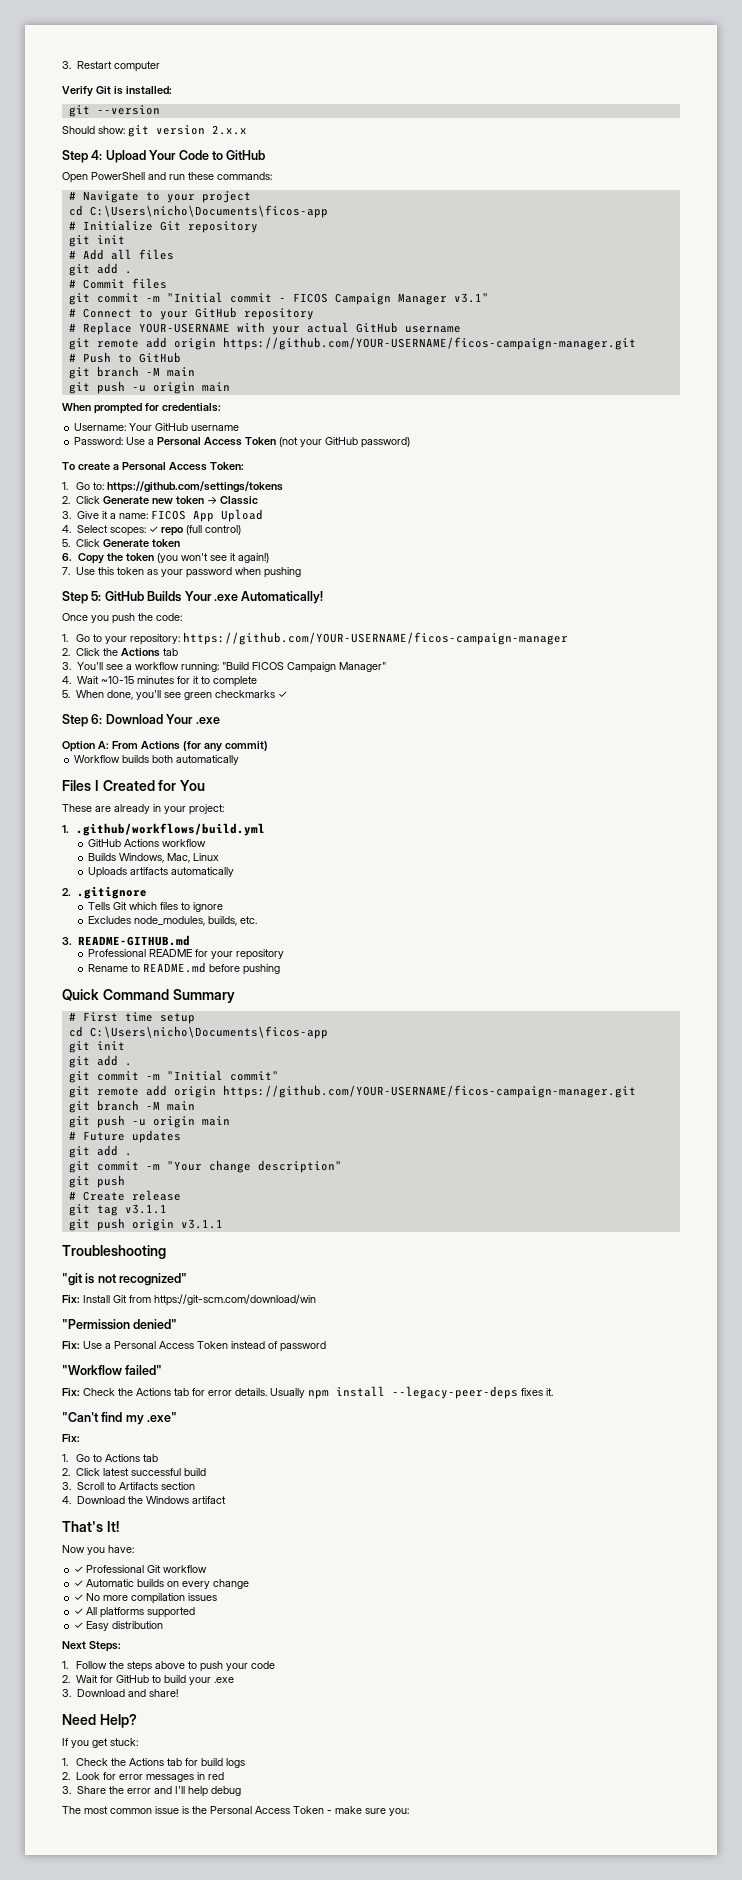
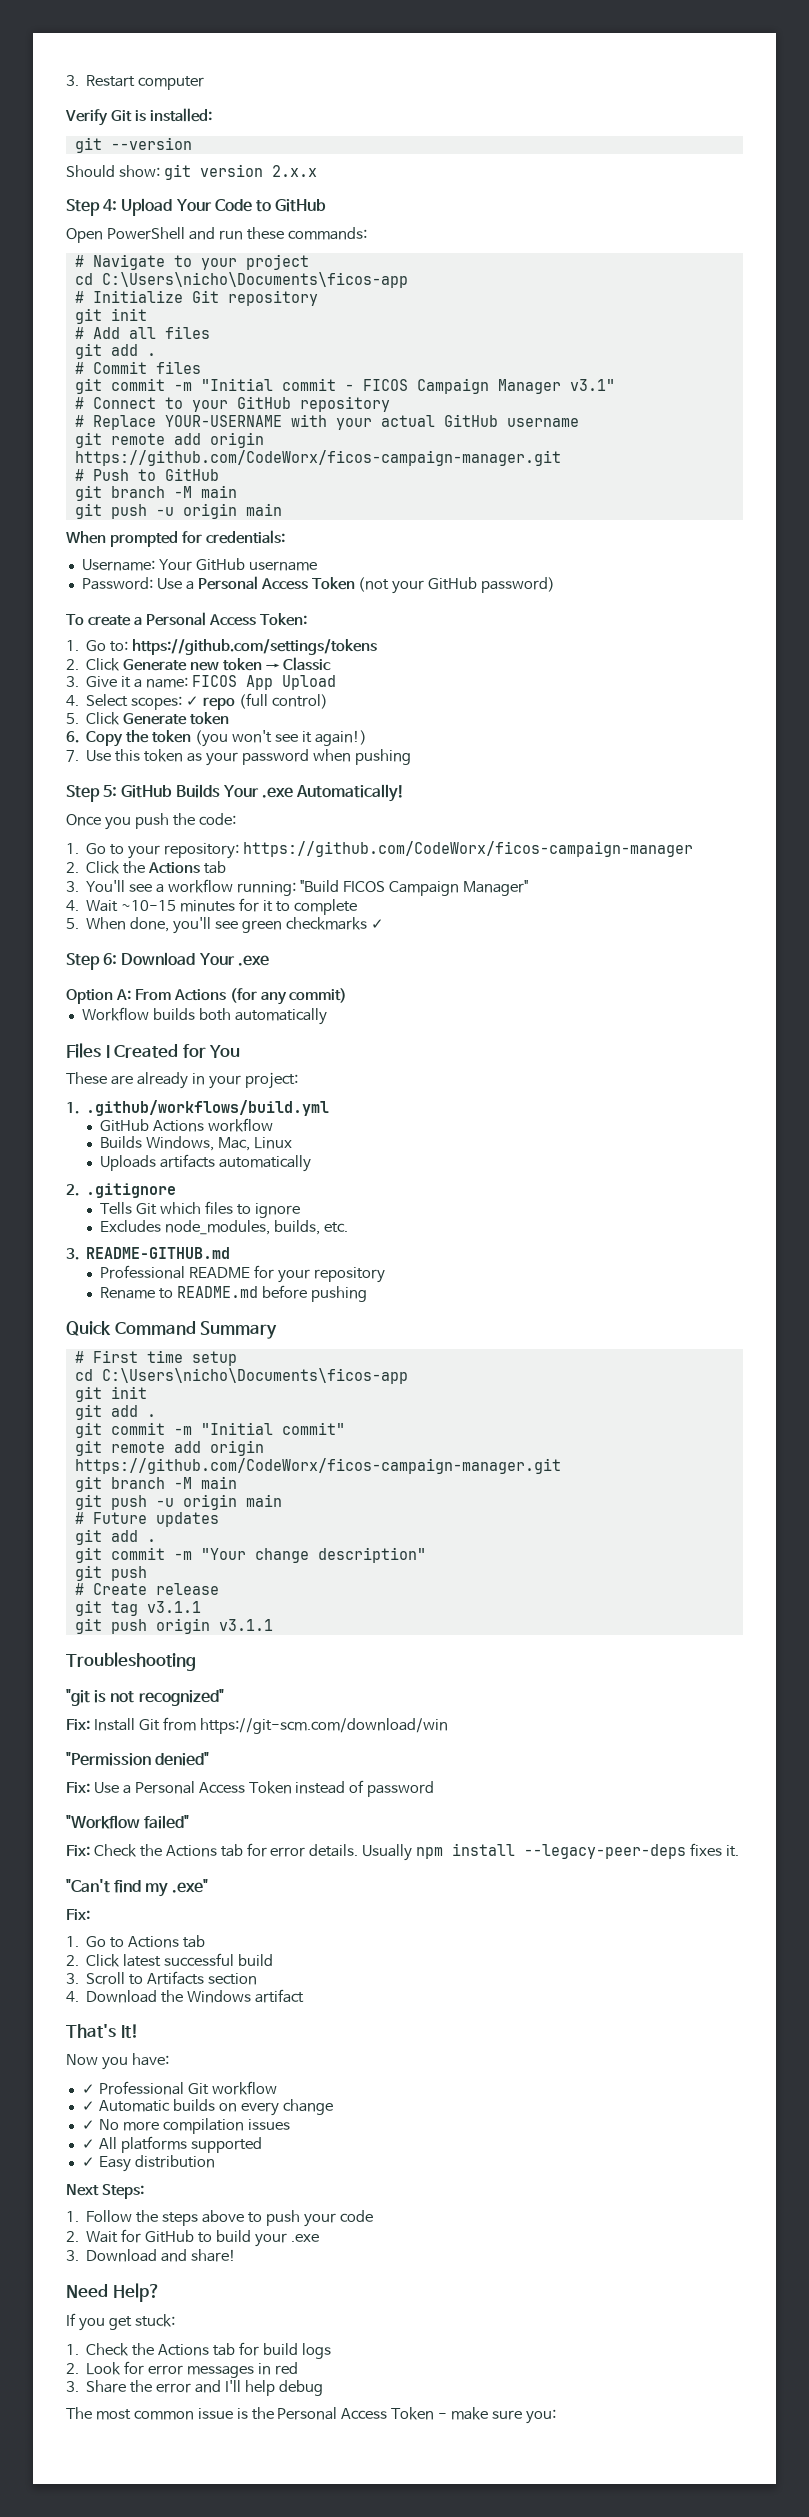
[222,337,636,350] https://github.com/YOUR-USERNAME/ficos-campaign-manager.git -> [74,450,561,466] https://github.com/CodeWorx/ficos-campaign-manager.git
[182,632,568,645] https://github.com/YOUR-USERNAME/ficos-campaign-manager -> [242,841,693,857] https://github.com/CodeWorx/ficos-campaign-manager
[222,1085,636,1098] https://github.com/YOUR-USERNAME/ficos-campaign-manager.git -> [74,1458,561,1474] https://github.com/CodeWorx/ficos-campaign-manager.git

